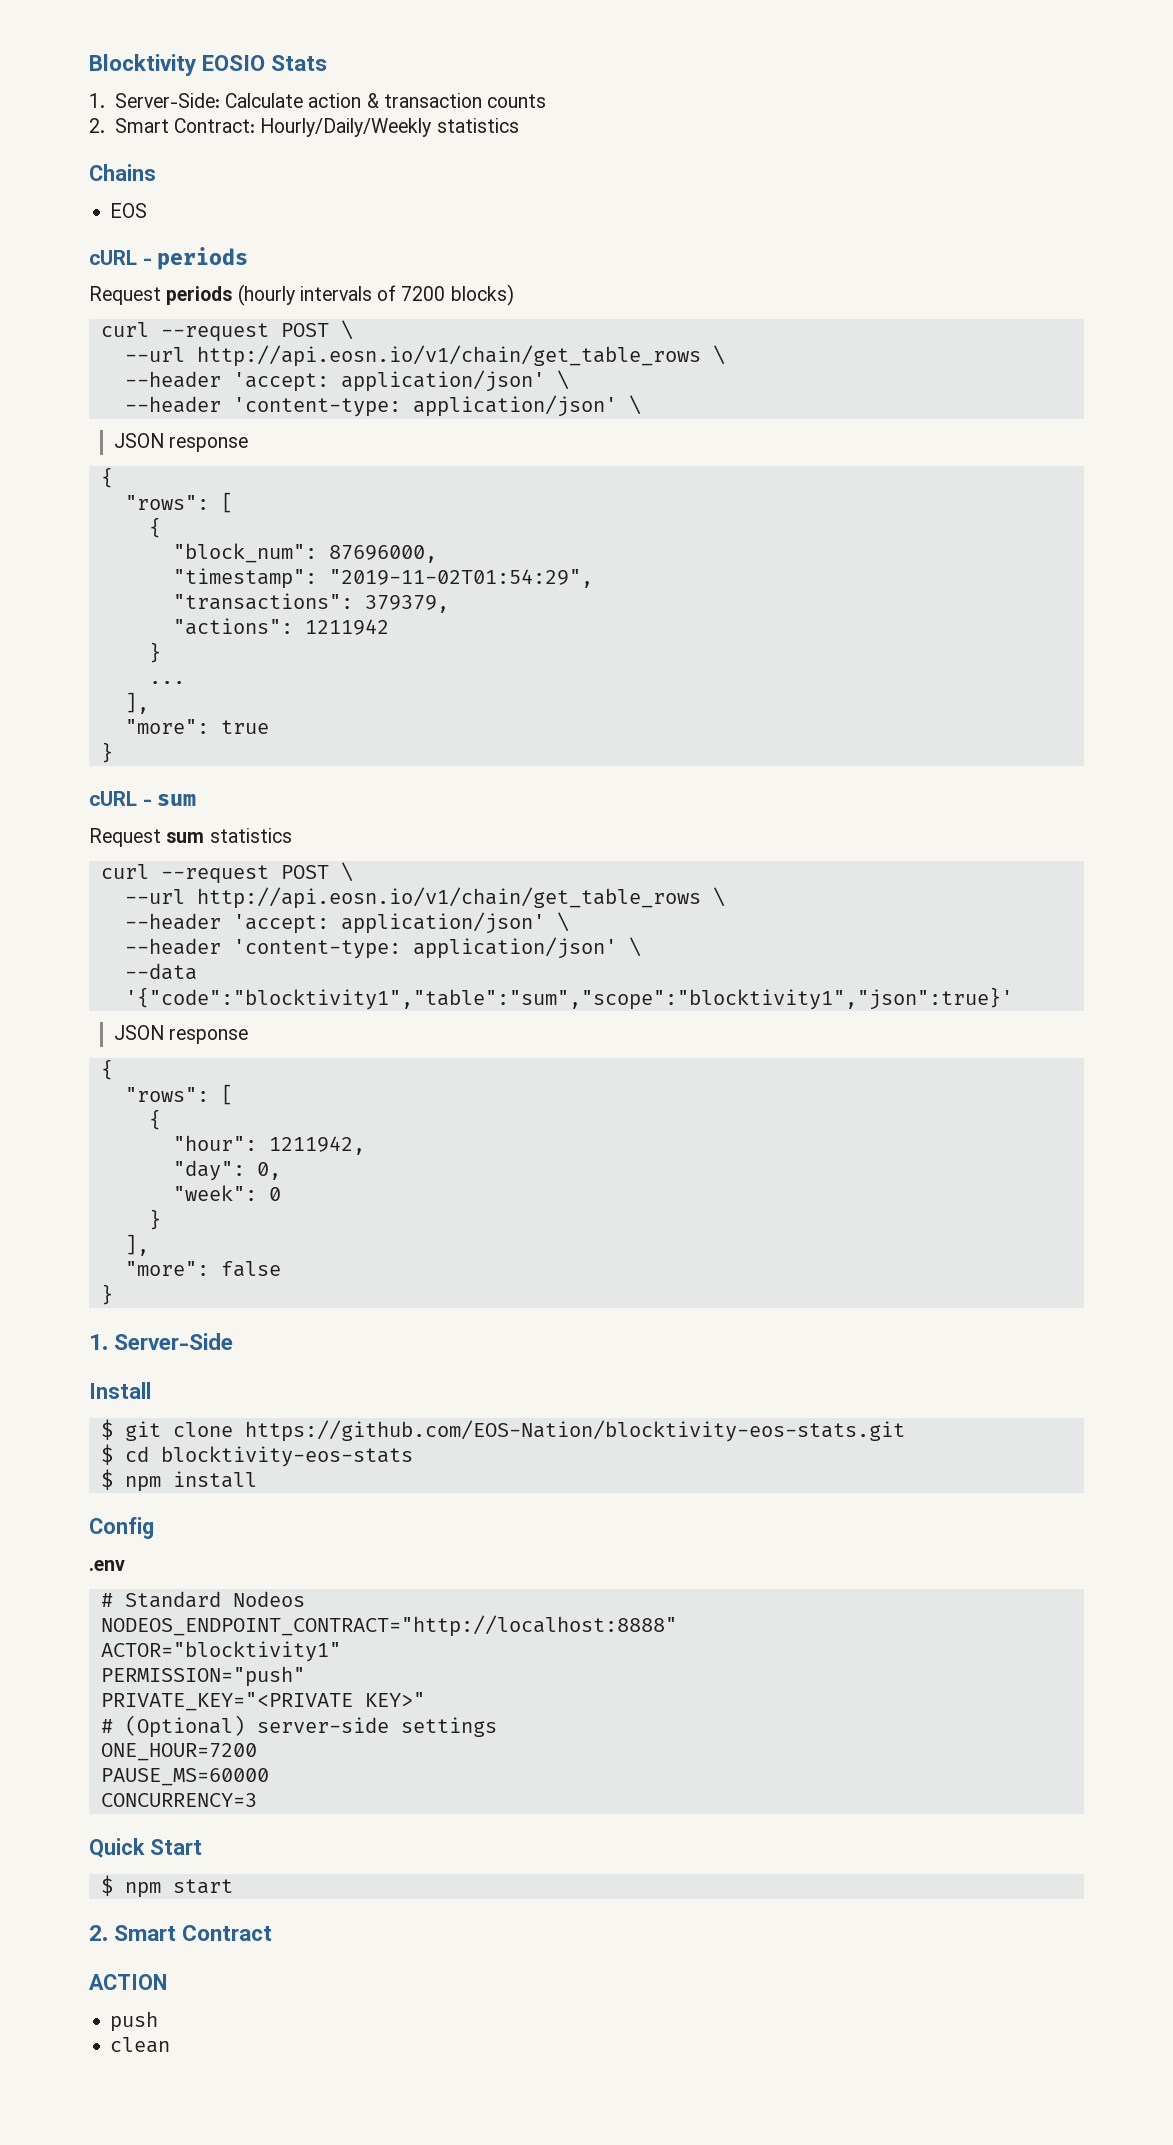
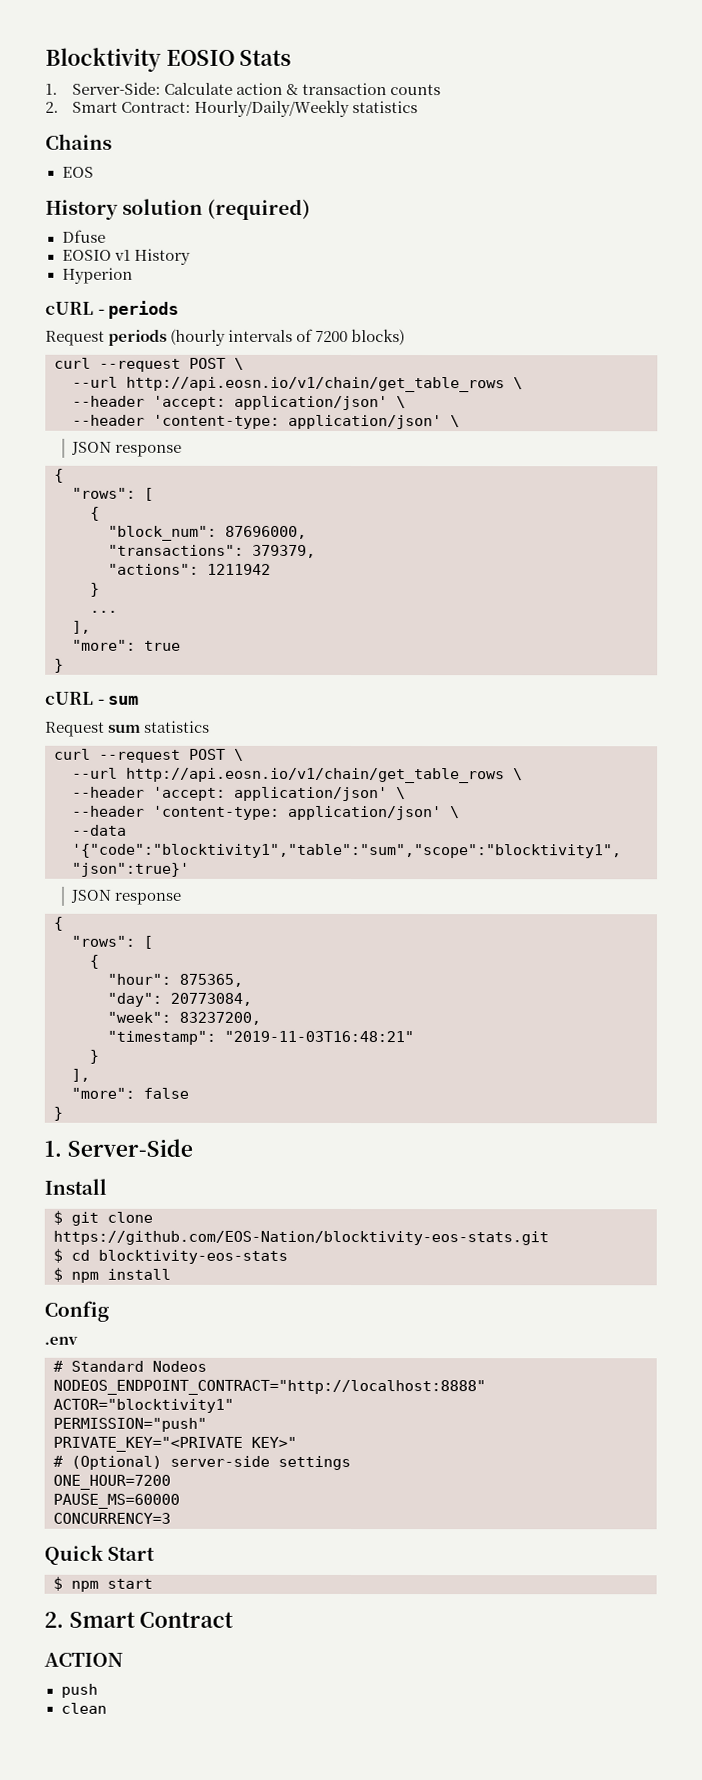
(148, 210) none -> [45,198,312,220] [61,229,106,243] [61,248,191,265] [61,267,133,284] // History solution (required) // Dfuse // EOSIO v1 History // Hyperion
[172,568,593,589] // "timestamp": "2019-11-02T01:54:29", -> (307, 532) none
[268,1136,365,1155] 1211942, -> [179,973,243,987] 875365,
[256,1162,281,1180] 0, -> [170,992,252,1006] 20773084,
[268,1187,281,1201] 0 -> [179,1011,261,1025] [107,1030,414,1045] 83237200, // "timestamp": "2019-11-03T16:48:21"

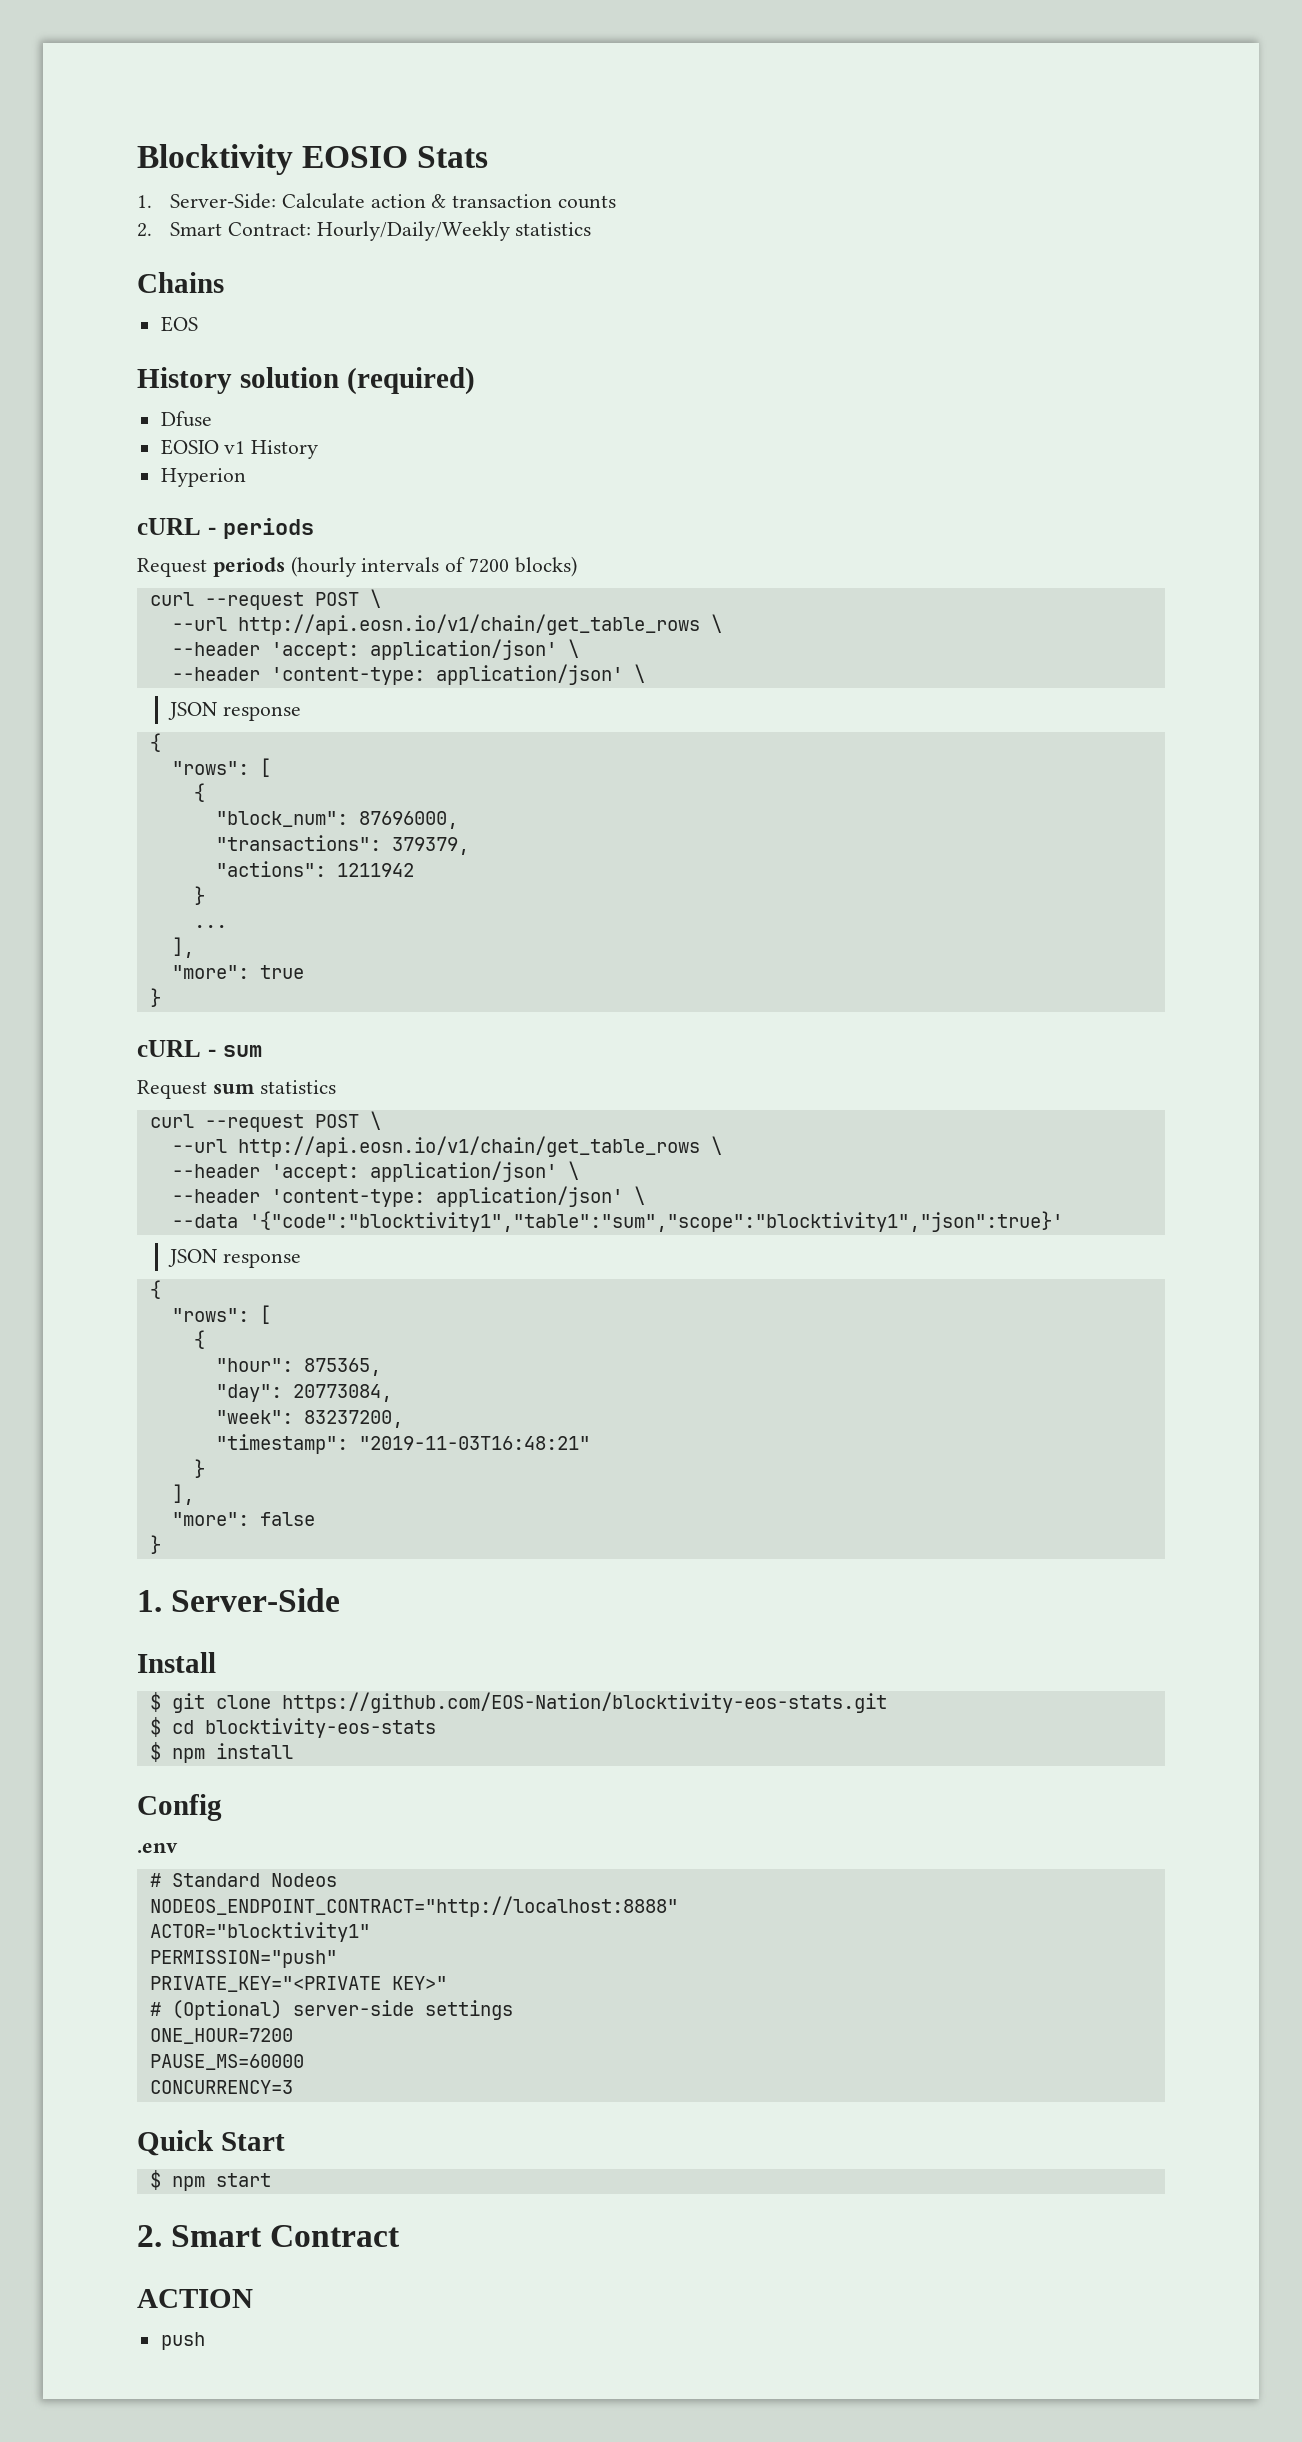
[60,1702,107,1714] // clean -> (205, 2341) none

